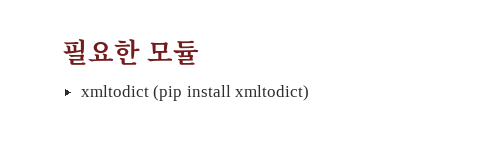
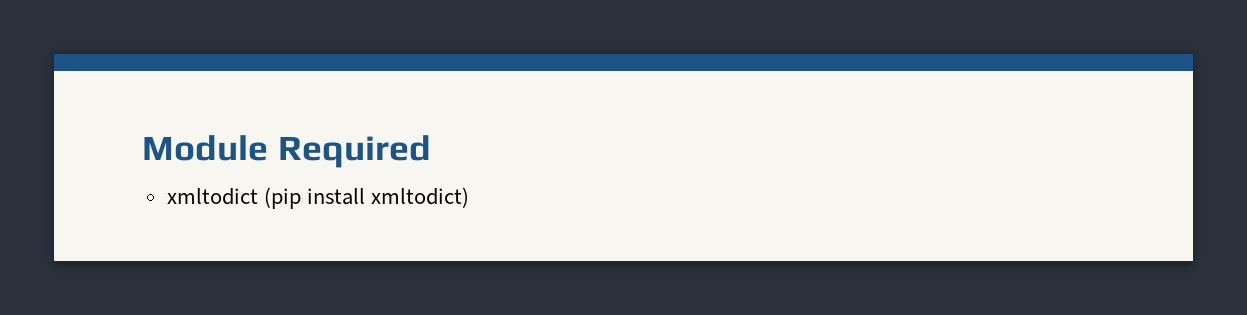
[62,39,200,65] 필요한 모듈 -> [142,135,431,168] Module Required

